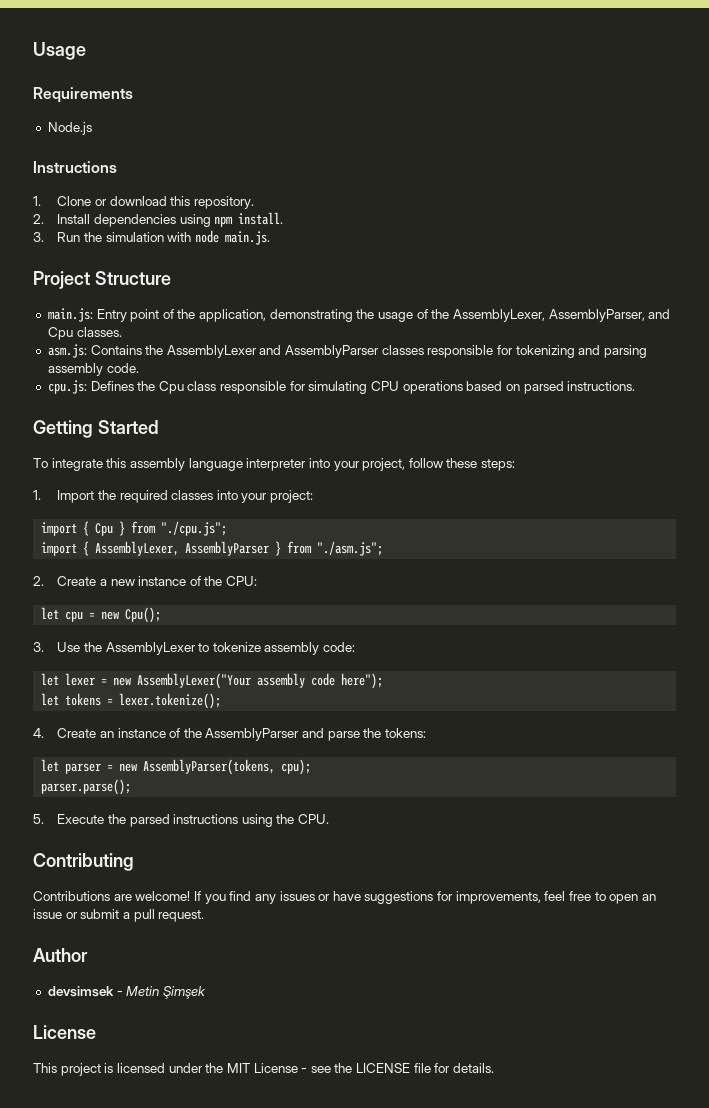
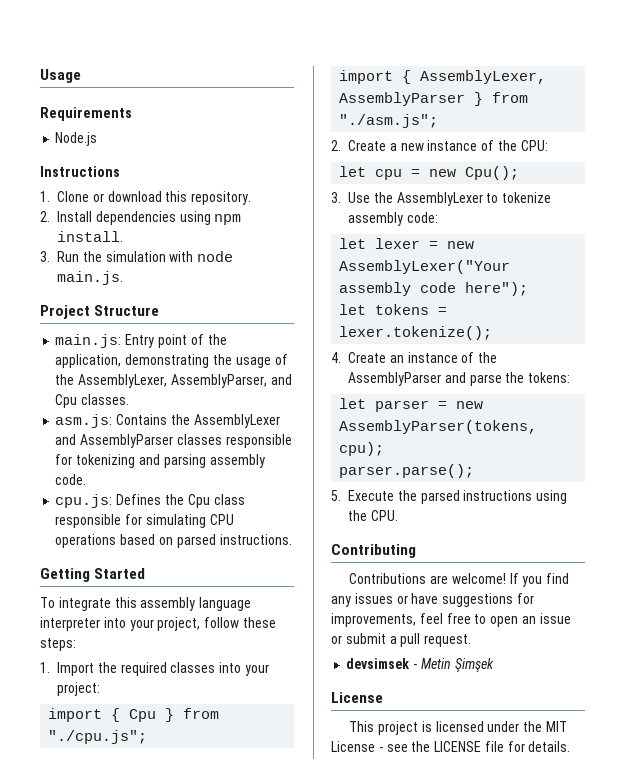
[33,948,88,962] // Author -> (472, 640) none

